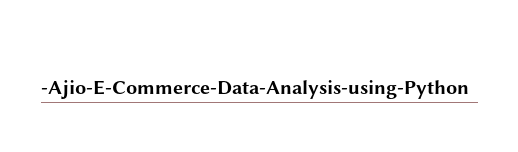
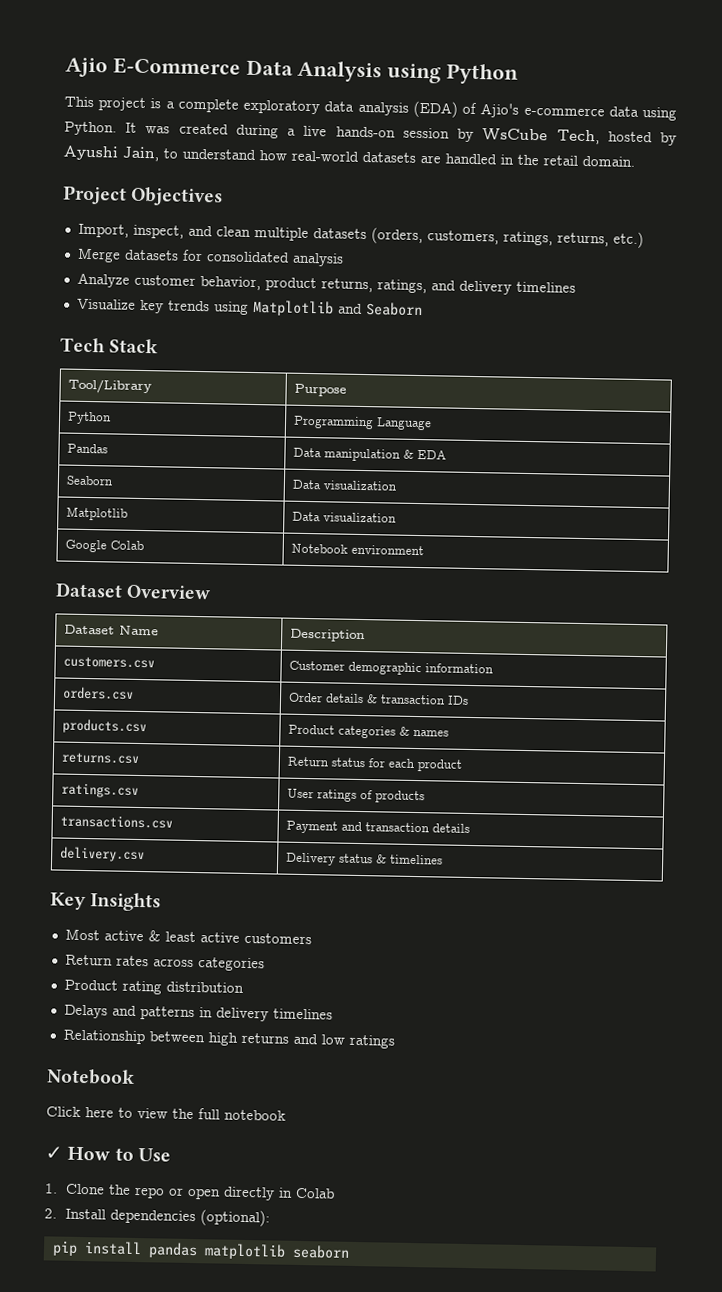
[41,80,469,99] -Ajio-E-Commerce-Data-Analysis-using-Python -> [65,57,520,85] [64,96,677,121] [64,121,677,146] [63,145,635,167] [62,185,224,207] [77,223,644,249] [76,247,344,267] [76,272,576,295] [76,298,423,317] [60,337,159,354] [68,378,153,395] [294,383,348,397] [67,411,113,425] [293,415,433,431] [67,443,109,454] [293,447,448,462] [66,475,115,486] [292,479,398,491] [66,506,129,521] [292,511,398,523] [65,539,145,553] [291,543,425,556] [55,582,212,600] [64,624,160,636] [290,628,366,643] [63,656,156,669] [289,660,495,676] [62,686,135,700] [288,692,470,705] [62,718,148,735] [288,724,450,739] [61,752,141,765] [287,756,463,772] [61,782,140,798] [287,788,426,804] [60,814,174,829] [286,820,471,834] [60,846,146,863] [286,852,444,866] [50,892,162,912] [64,928,312,945] [64,954,265,972] [63,979,244,995] [63,1004,333,1022] [62,1029,395,1049] [47,1068,135,1085] [46,1106,286,1121] [45,1146,171,1162] [45,1183,335,1201] [44,1208,270,1227] [51,1240,350,1260] Ajio E-Commerce Data Analysis using Python // This project is a complete exploratory data analysis (EDA) of Ajio's e-commerce data using Python. It was created during a live hands-on session by WsCube Tech, hosted by Ayushi Jain, to understand how real-world datasets are handled in the retail domain. // Project Objectives // Import, inspect, and clean multiple datasets (orders, customers, ratings, returns, etc.) // Merge datasets for consolidated analysis // Analyze customer behavior, product returns, ratings, and delivery timelines // Visualize key trends using Matplotlib and Seaborn // Tech Stack // Tool/Library | Purpose // Python | Programming Language // Pandas | Data manipulation & EDA // Seaborn | Data visualization // Matplotlib | Data visualization // Google Colab | Notebook environment // Dataset Overview // Dataset Name | Description // customers.csv | Customer demographic information // orders.csv | Order details & transaction IDs // products.csv | Product categories & names // returns.csv | Return status for each product // ratings.csv | User ratings of products // transactions.csv | Payment and transaction details // delivery.csv | Delivery status & timelines // Key Insights // Most active & least active customers // Return rates across categories // Product rating distribution // Delays and patterns in delivery timelines // Relationship between high returns and low ratings // Notebook // Click here to view the full notebook // ✓ How to Use // 1. Clone the repo or open directly in Colab // 2. Install dependencies (optional): // pip install pandas matplotlib seaborn

